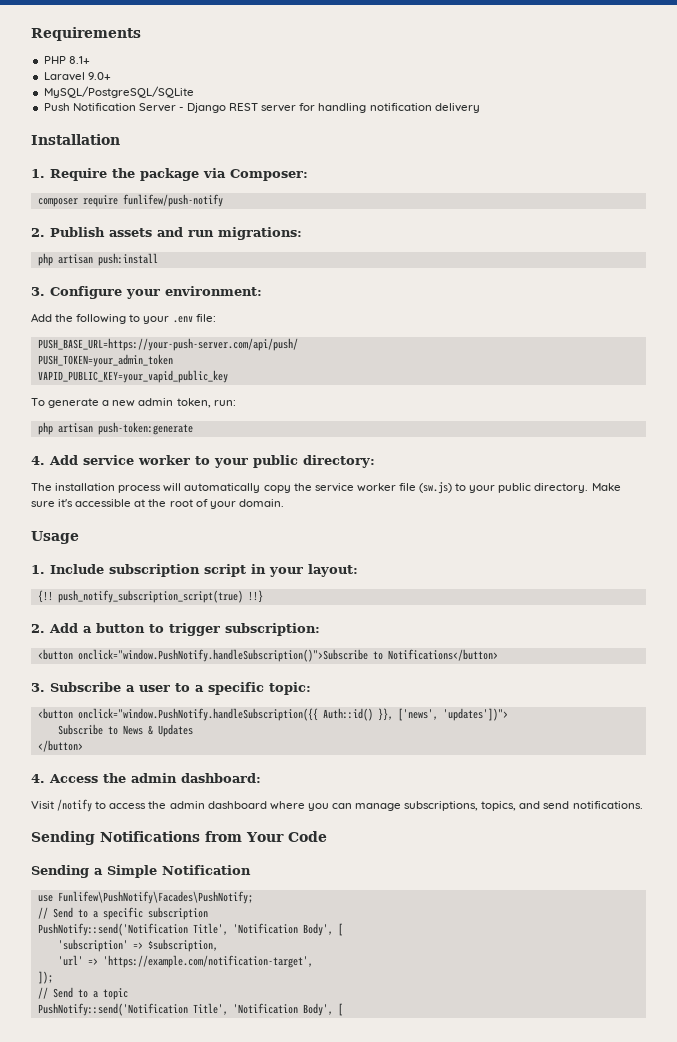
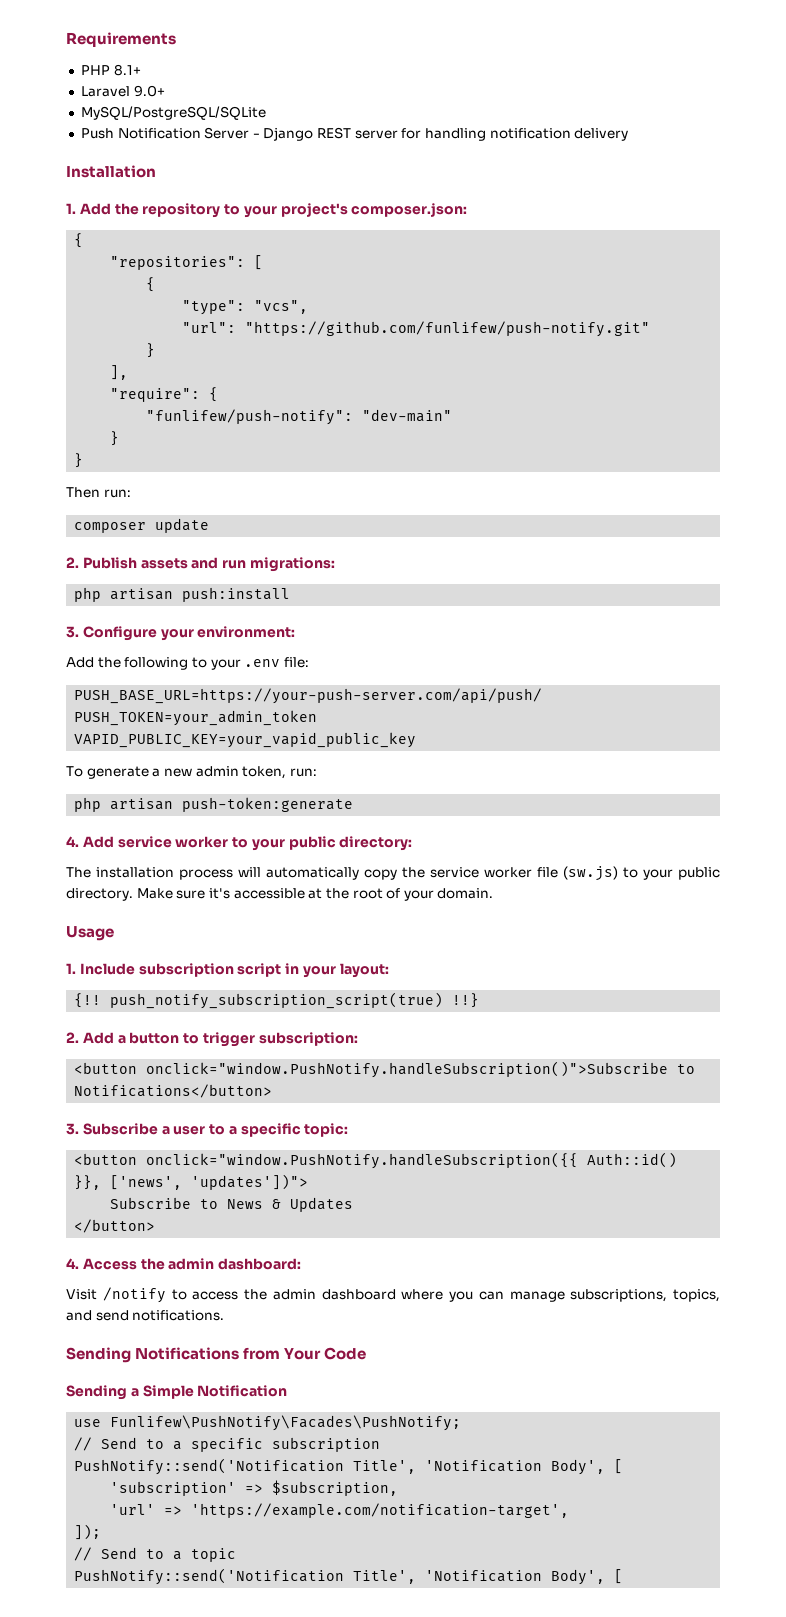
[50,168,308,181] Require the package via Composer: -> [79,203,468,218] [74,233,84,248] [110,255,264,270] [146,277,156,292] [182,300,309,315] [182,321,651,337] [146,343,156,358] [110,365,129,380] [110,387,219,402] [146,409,453,425] [110,431,120,446] [74,453,84,468] [66,487,131,498] Add the repository to your project's composer.json: // { // "repositories": [ // { // "type": "vcs", // "url": "https://github.com/funlifew/push-notify.git" // } // ], // "require": { // "funlifew/push-notify": "dev-main" // } // } // Then run:
[82,194,223,207] require funlifew/push-notify -> [155,518,210,533] update

